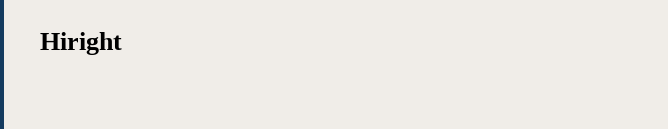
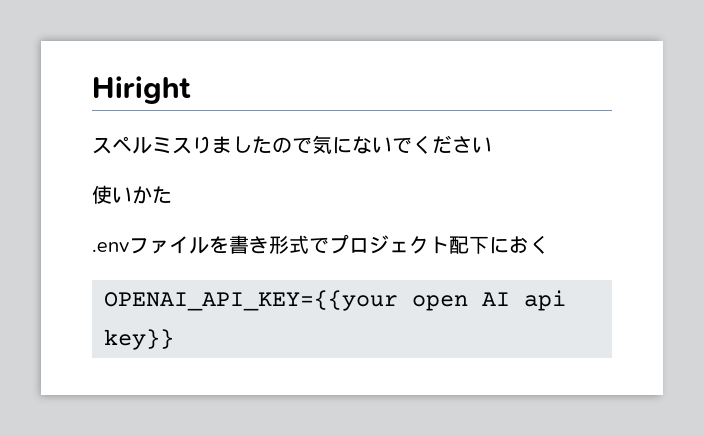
(122, 43) none -> [92,135,492,154] [92,185,172,204] [92,234,549,254] [104,290,566,311] [104,329,174,350] // スペルミスりましたので気にないでください // 使いかた // .envファイルを書き形式でプロジェクト配下におく // OPENAI_API_KEY={{your open AI api key}}

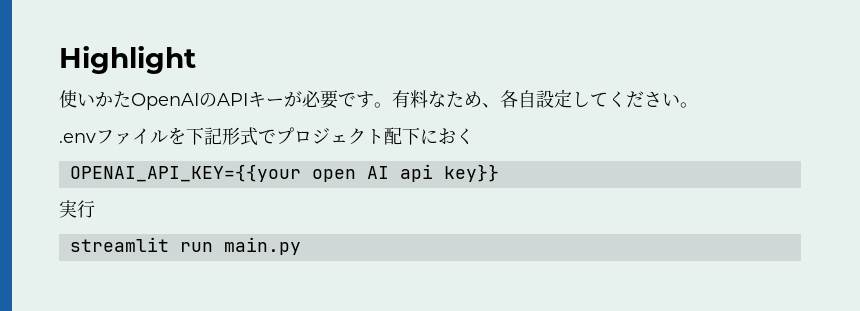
[92,76,191,104] [92,135,492,154] [92,185,172,204] Hiright // スペルミスりましたので気にないでください // 使いかた -> [59,46,196,74] [59,89,698,110] Highlight // 使いかたOpenAIのAPIキーが必要です。有料なため、各自設定してください。
[229,235,269,254] 書き -> [186,127,222,145] 下記
(174, 339) none -> [59,200,95,218] [69,237,301,255] // 実行 // streamlit run main.py

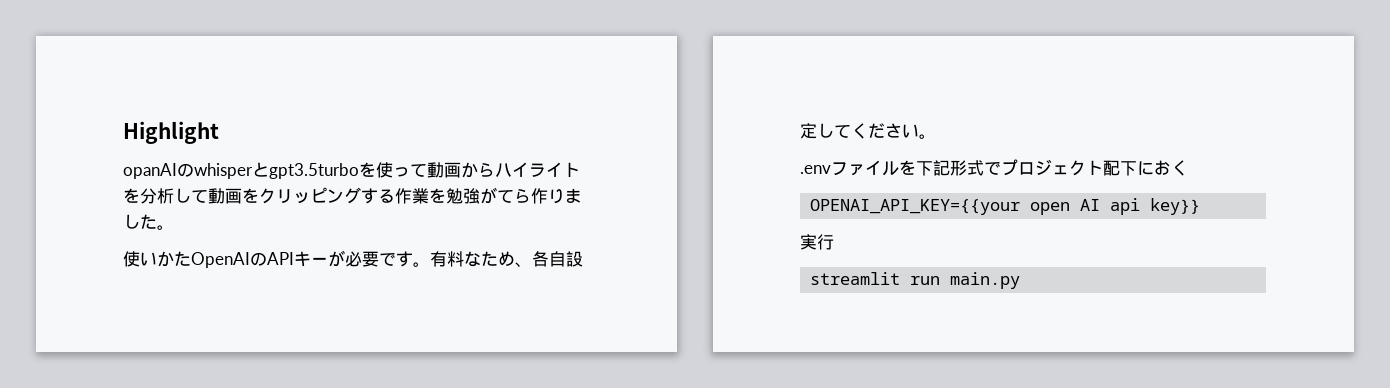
(196, 60) none -> [123,162,580,179] [123,187,582,204] [123,214,174,230] // opanAIのwhisperとgpt3.5turboを使って動画からハイライトを分析して動画をクリッピングする作業を勉強がてら作りました。

